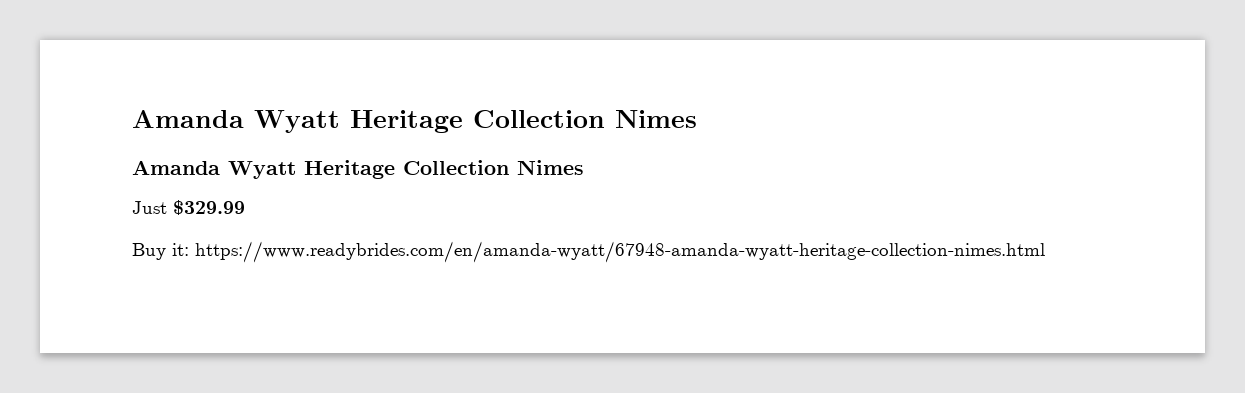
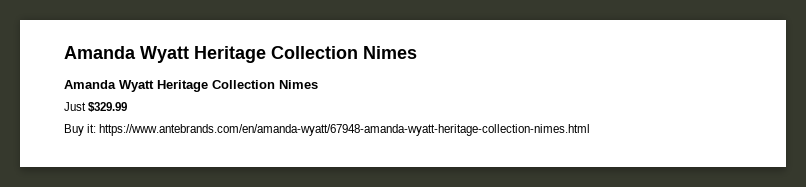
[195,241,1045,263] https://www.readybrides.com/en/amanda-wyatt/67948-amanda-wyatt-heritage-collection-nimes.html -> [99,124,591,136] https://www.antebrands.com/en/amanda-wyatt/67948-amanda-wyatt-heritage-collection-nimes.html

